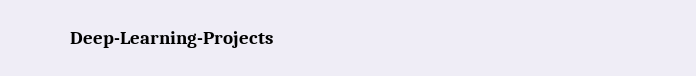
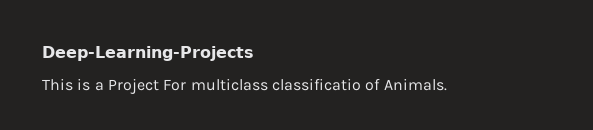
(273, 39) none -> [42,78,447,94] // This is a Project For multiclass classificatio of Animals.

